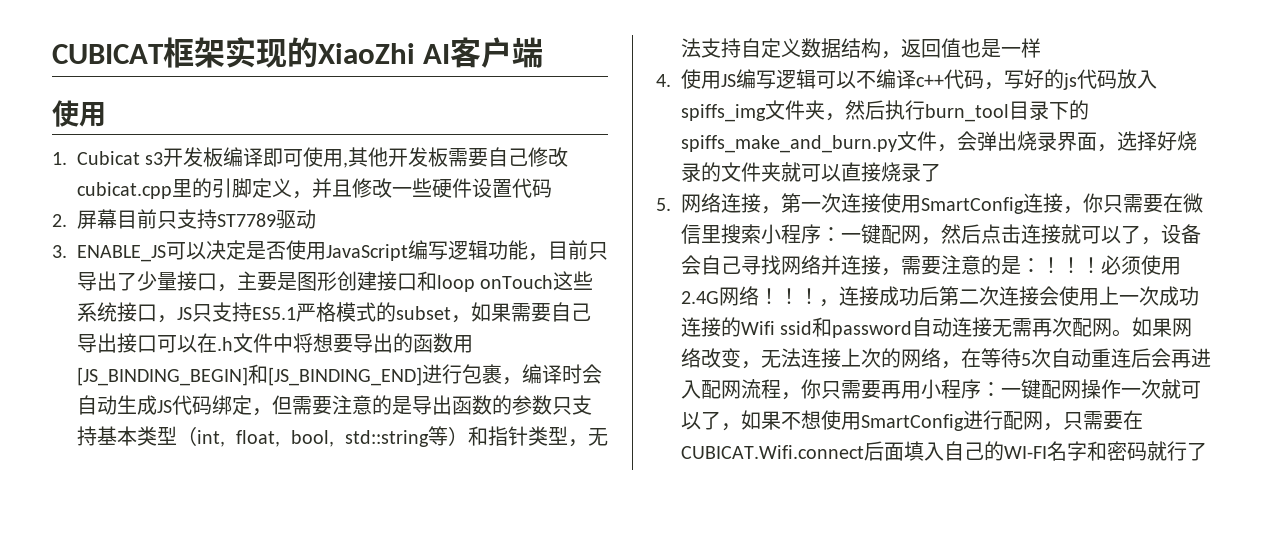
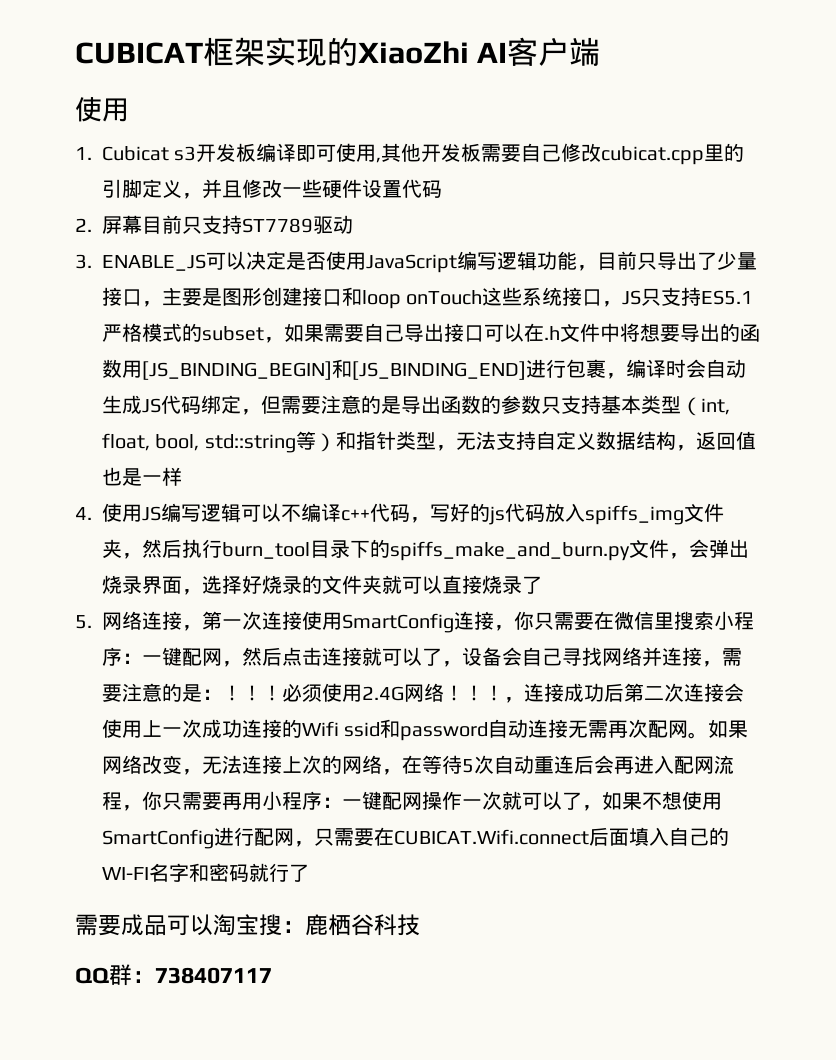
(1207, 451) none -> [75,914,420,936] [75,964,272,986] // 需要成品可以淘宝搜：鹿栖谷科技 // QQ群：738407117

